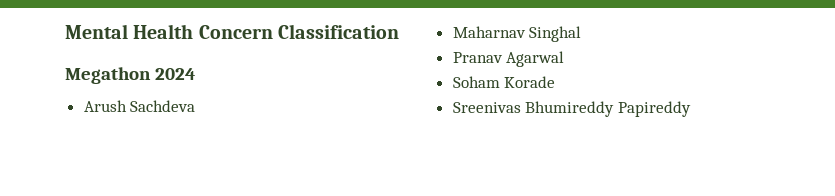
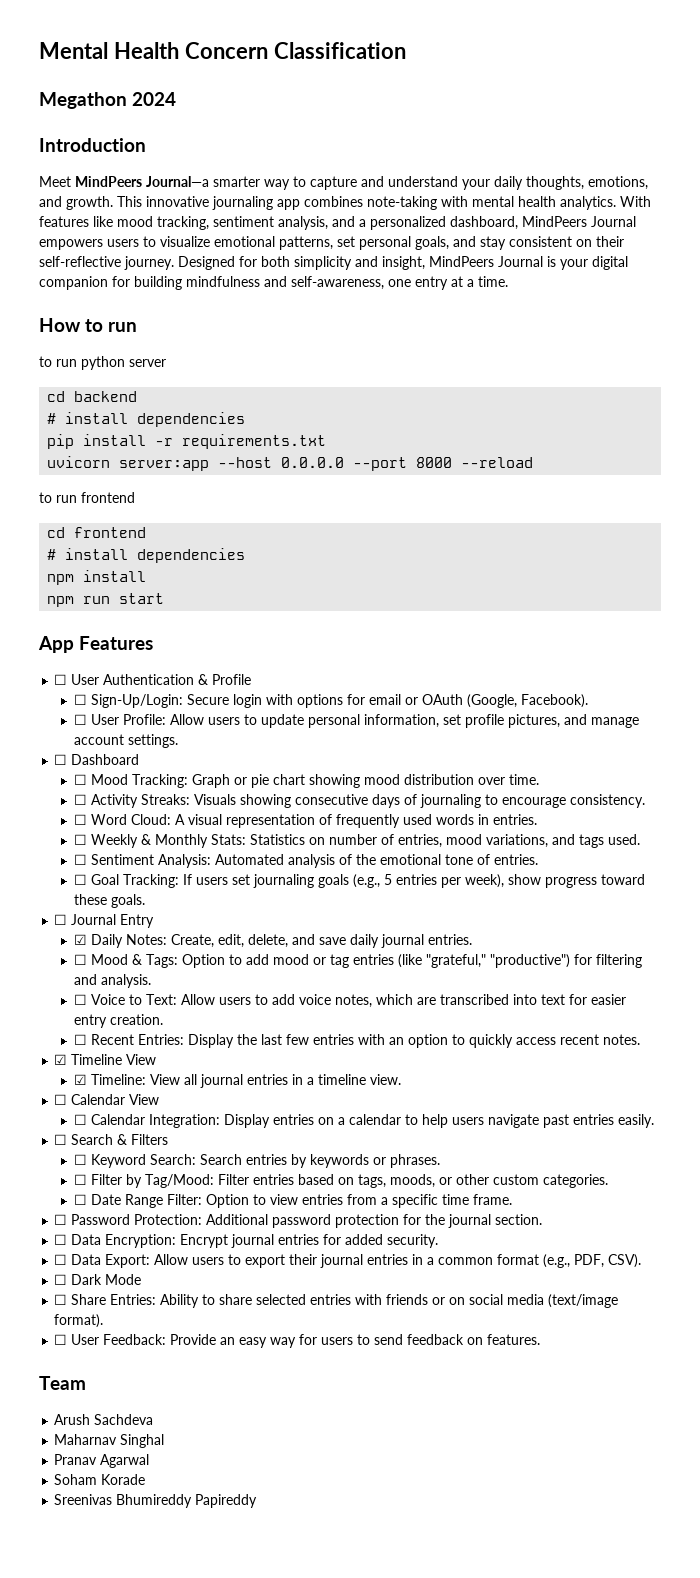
(196, 74) none -> [39,138,146,152] [39,176,648,190] [39,196,651,210] [39,216,636,230] [39,236,624,250] [39,256,628,270] [39,276,508,290] [39,318,138,332] [39,356,166,370] [47,391,138,402] [47,412,246,427] [47,434,327,449] [47,456,534,471] [39,492,135,503] [47,527,147,538] [47,548,246,563] [47,570,147,585] [47,593,165,607] [38,636,154,653] [54,674,252,685] [73,694,588,708] [73,714,639,728] [73,734,178,748] [54,754,140,765] [73,774,539,788] [73,794,645,808] [73,814,537,828] [73,834,640,848] [73,854,538,868] [73,874,645,888] [73,894,145,908] [54,914,155,928] [73,934,472,948] [73,954,642,968] [73,974,151,988] [73,994,626,1008] [73,1014,163,1028] [73,1034,640,1048] [54,1054,157,1065] [73,1074,401,1088] [54,1094,160,1105] [73,1114,654,1128] [54,1134,169,1145] [73,1154,440,1168] [73,1174,608,1188] [73,1194,512,1208] [54,1214,543,1228] [54,1234,439,1248] [54,1254,642,1268] [54,1274,142,1285] [54,1294,619,1308] [54,1314,104,1328] [54,1334,541,1348] [39,1376,86,1390] // Introduction // Meet MindPeers Journal—a smarter way to capture and understand your daily thoughts, emotions, and growth. This innovative journaling app combines note-taking with mental health analytics. With features like mood tracking, sentiment analysis, and a personalized dashboard, MindPeers Journal empowers users to visualize emotional patterns, set personal goals, and stay consistent on their self-reflective journey. Designed for both simplicity and insight, MindPeers Journal is your digital companion for building mindfulness and self-awareness, one entry at a time. // How to run // to run python server // cd backend // # install dependencies // pip install -r requirements.txt // uvicorn server:app --host 0.0.0.0 --port 8000 --reload // to run frontend // cd frontend // # install dependencies // npm install // npm run start // App Features // ☐ User Authentication & Profile // ☐ Sign-Up/Login: Secure login with options for email or OAuth (Google, Facebook). // ☐ User Profile: Allow users to update personal information, set profile pictures, and manage account settings. // ☐ Dashboard // ☐ Mood Tracking: Graph or pie chart showing mood distribution over time. // ☐ Activity Streaks: Visuals showing consecutive days of journaling to encourage consistency. // ☐ Word Cloud: A visual representation of frequently used words in entries. // ☐ Weekly & Monthly Stats: Statistics on number of entries, mood variations, and tags used. // ☐ Sentiment Analysis: Automated analysis of the emotional tone of entries. // ☐ Goal Tracking: If users set journaling goals (e.g., 5 entries per week), show progress toward these goals. // ☐ Journal Entry // ☑ Daily Notes: Create, edit, delete, and save daily journal entries. // ☐ Mood & Tags: Option to add mood or tag entries (like "grateful," "productive") for filtering and analysis. // ☐ Voice to Text: Allow users to add voice notes, which are transcribed into text for easier entry creation. // ☐ Recent Entries: Display the last few entries with an option to quickly access recent notes. // ☑ Timeline View // ☑ Timeline: View all journal entries in a timeline view. // ☐ Calendar View // ☐ Calendar Integration: Display entries on a calendar to help users navigate past entries easily. // ☐ Search & Filters // ☐ Keyword Search: Search entries by keywords or phrases. // ☐ Filter by Tag/Mood: Filter entries based on tags, moods, or other custom categories. // ☐ Date Range Filter: Option to view entries from a specific time frame. // ☐ Password Protection: Additional password protection for the journal section. // ☐ Data Encryption: Encrypt journal entries for added security. // ☐ Data Export: Allow users to export their journal entries in a common format (e.g., PDF, CSV). // ☐ Dark Mode // ☐ Share Entries: Ability to share selected entries with friends or on social media (text/image format). // ☐ User Feedback: Provide an easy way for users to send feedback on features. // Team

